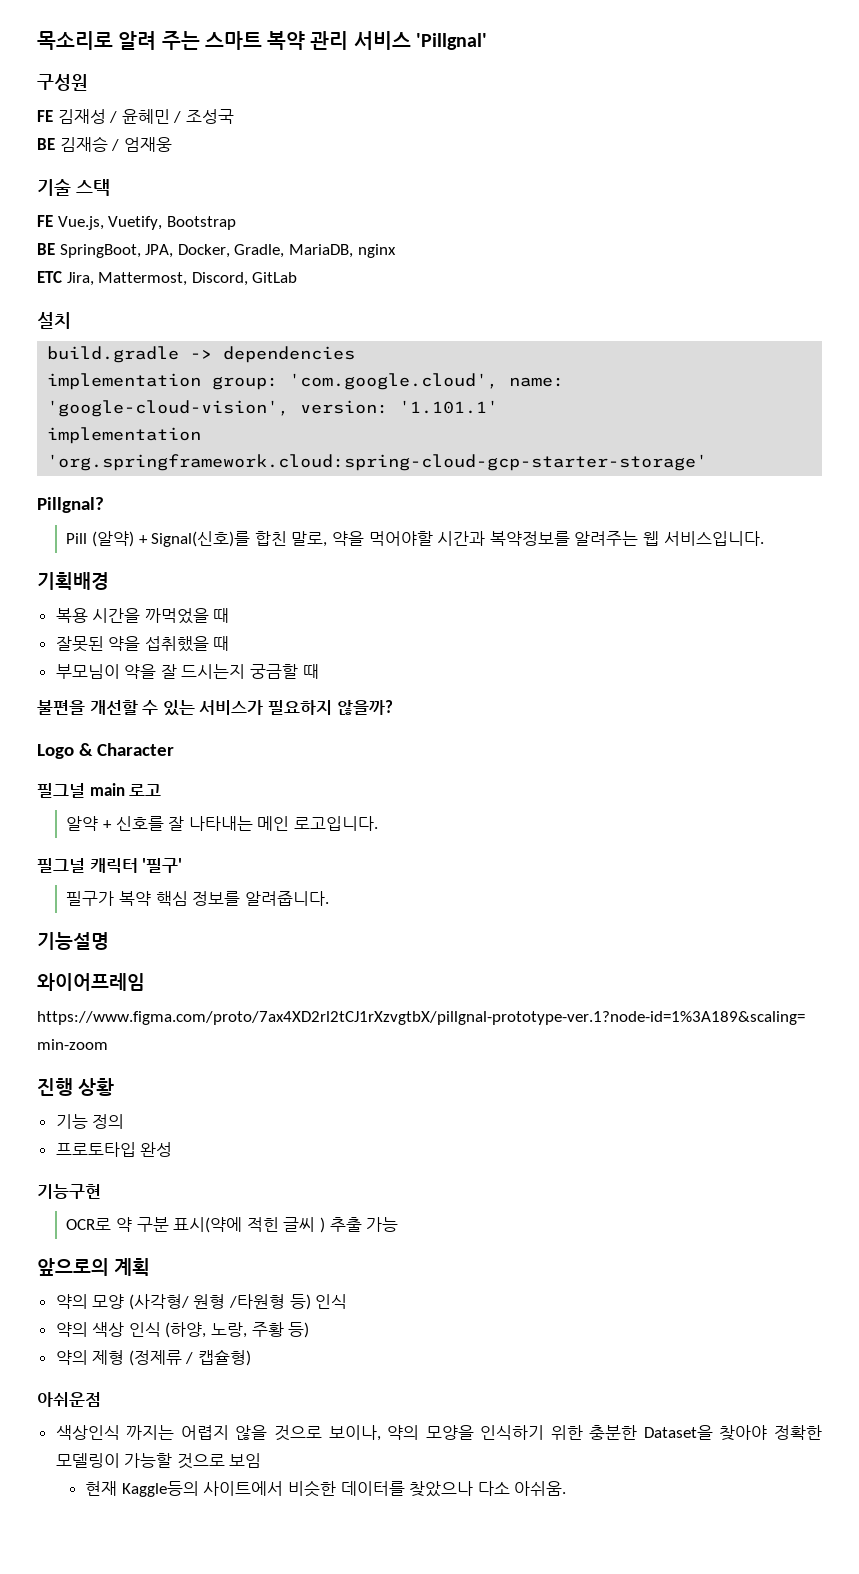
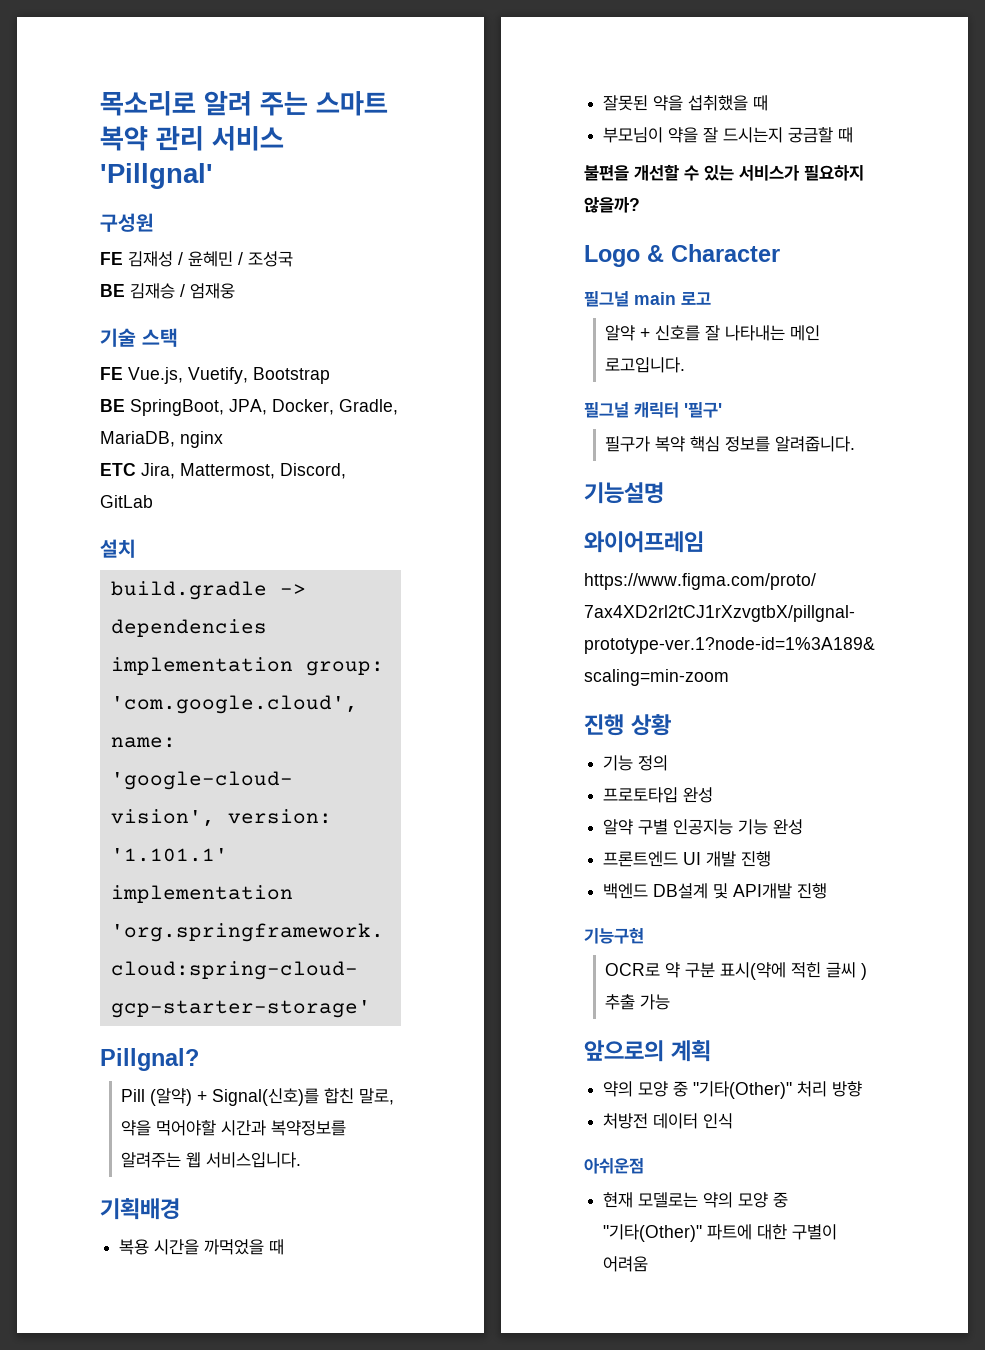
(173, 1149) none -> [603,819,804,835] [603,851,772,867] [603,883,828,899] // 알약 구별 인공지능 기능 완성 // 프론트엔드 UI 개발 진행 // 백엔드 DB설계 및 API개발 진행
[128,1294,348,1310] [55,1322,310,1338] [55,1349,252,1366] [37,1392,101,1407] [55,1425,823,1441] [55,1453,262,1469] [85,1480,567,1497] (사각형/ 원형 /타원형 등) 인식 // 약의 색상 인식 (하양, 노랑, 주황 등) // 약의 제형 (정제류 / 캡슐형) // 아쉬운점 // 색상인식 까지는 어렵지 않을 것으로 보이나, 약의 모양을 인식하기 위한 충분한 Dataset을 찾아야 정확한 모델링이 가능할 것으로 보임 // 현재 Kaggle등의 사이트에서 비슷한 데이터를 찾았으나 다소 아쉬움. -> [673,1081,863,1099] [603,1113,734,1129] [584,1158,644,1174] [603,1192,789,1208] [603,1224,838,1242] [603,1256,649,1272] 중 "기타(Other)" 처리 방향 // 처방전 데이터 인식 // 아쉬운점 // 현재 모델로는 약의 모양 중 "기타(Other)" 파트에 대한 구별이 어려움

